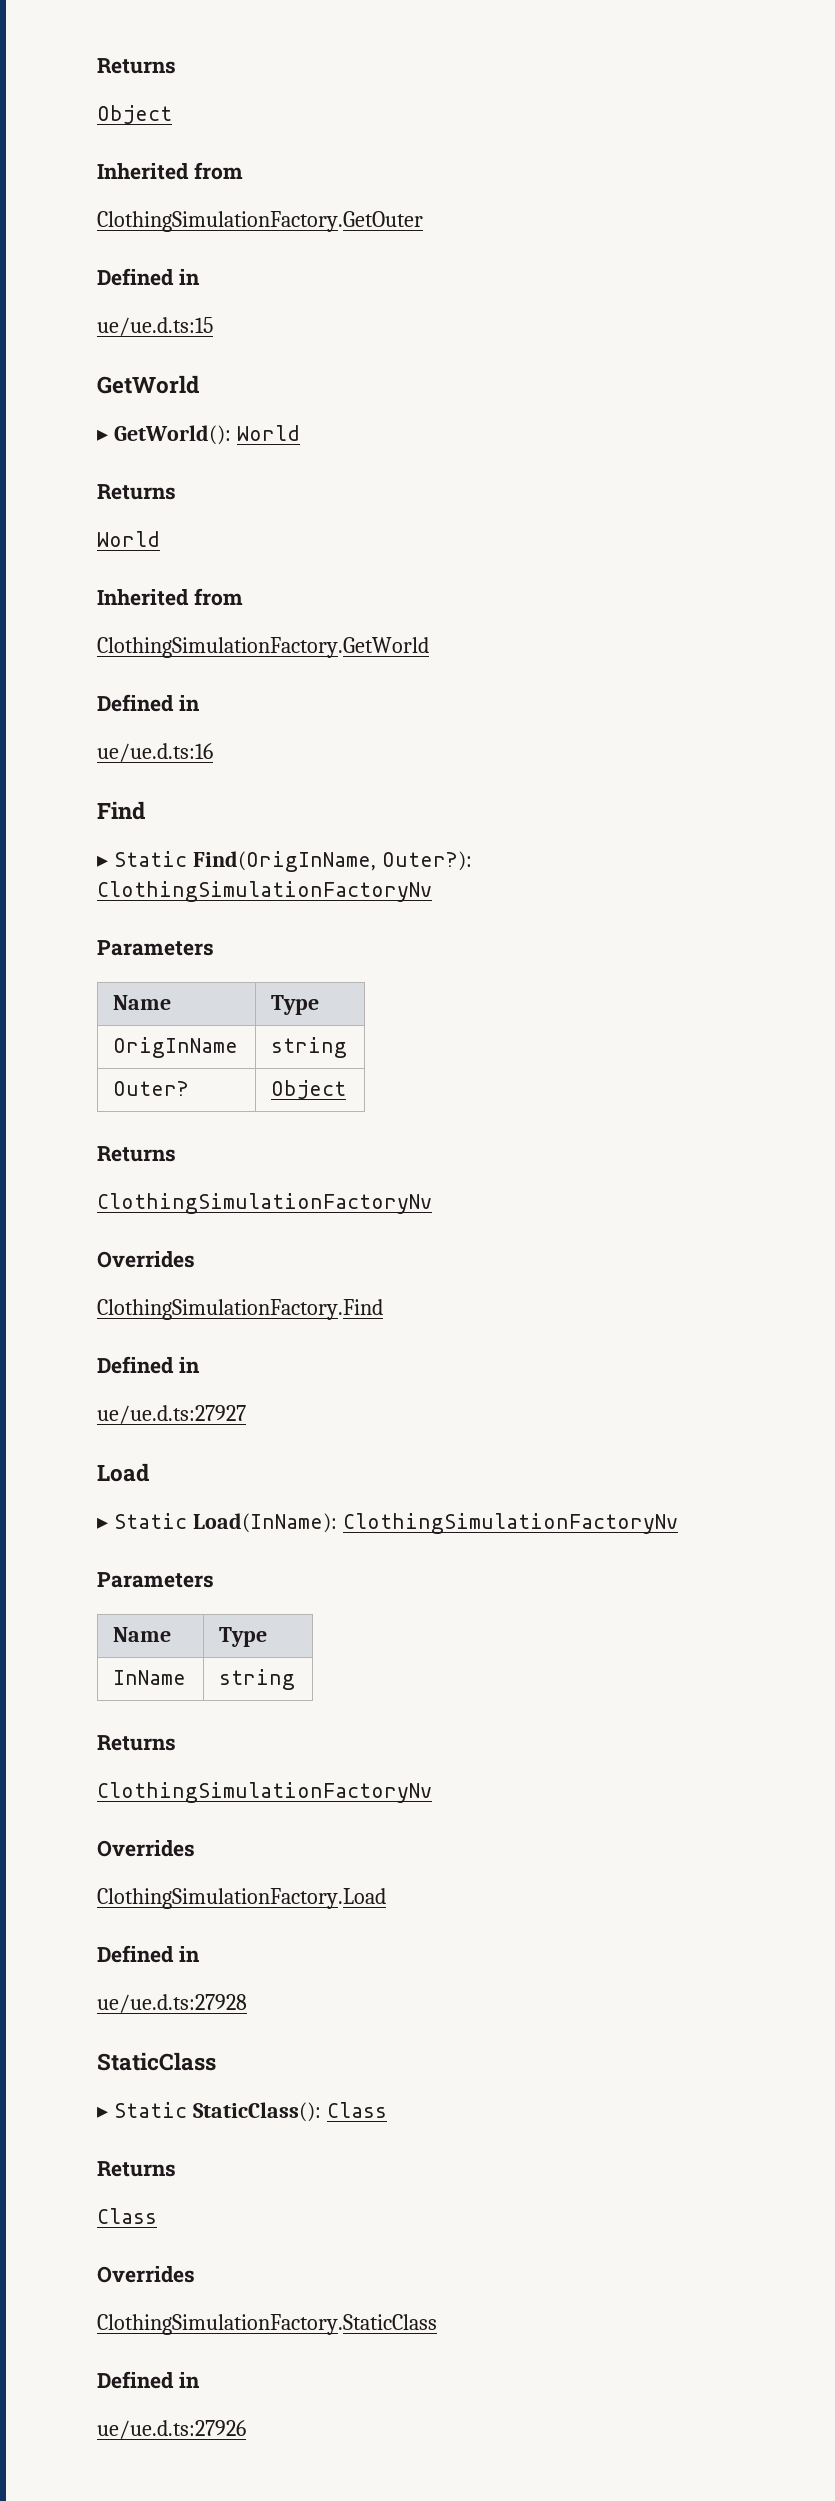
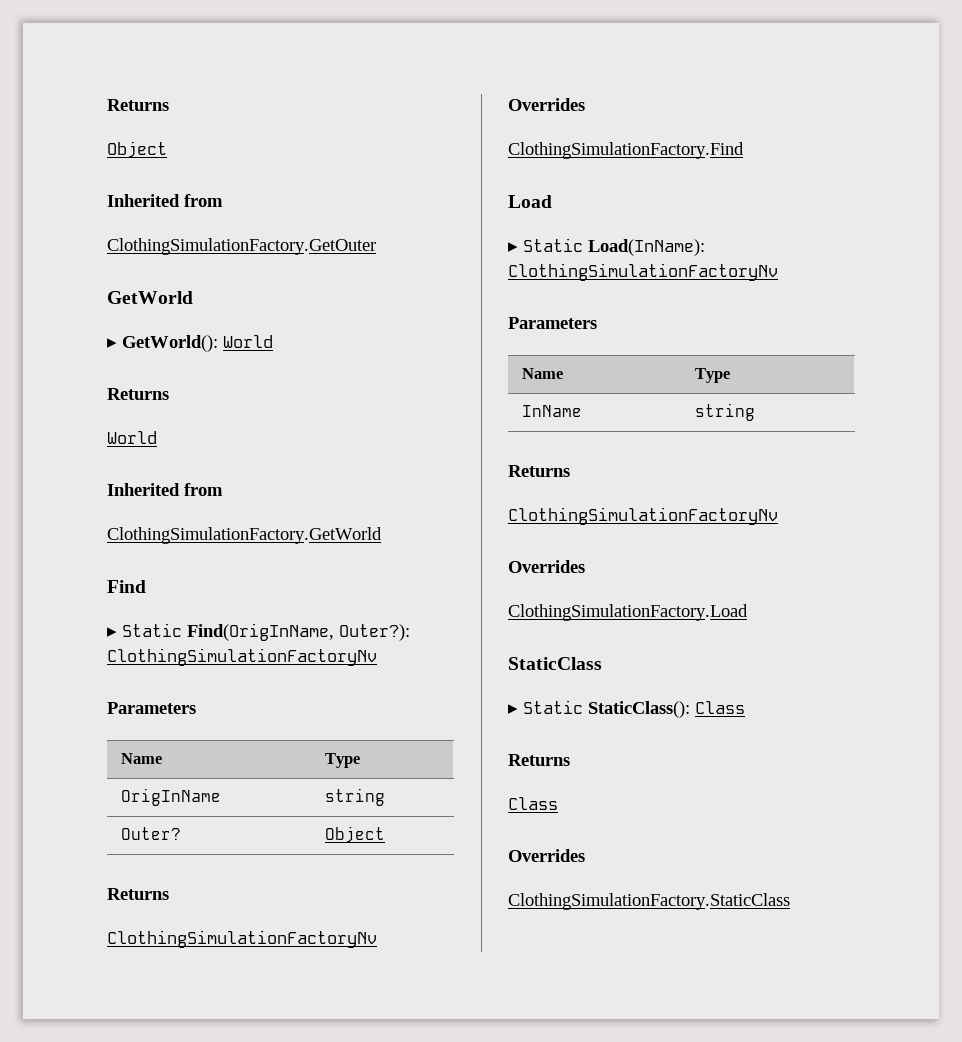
[97,268,200,286] [97,317,213,336] // Defined in // ue/ue.d.ts:15 -> (376, 246) none
[97,694,200,712] [97,743,213,762] // Defined in // ue/ue.d.ts:16 -> (382, 535) none
[97,1356,200,1374] [97,1405,246,1424] // Defined in // ue/ue.d.ts:27927 -> (744, 150) none
[97,1945,200,1963] [97,1994,247,2013] // Defined in // ue/ue.d.ts:27928 -> (748, 612) none
[97,2371,200,2389] [97,2420,246,2439] // Defined in // ue/ue.d.ts:27926 -> (790, 901) none

